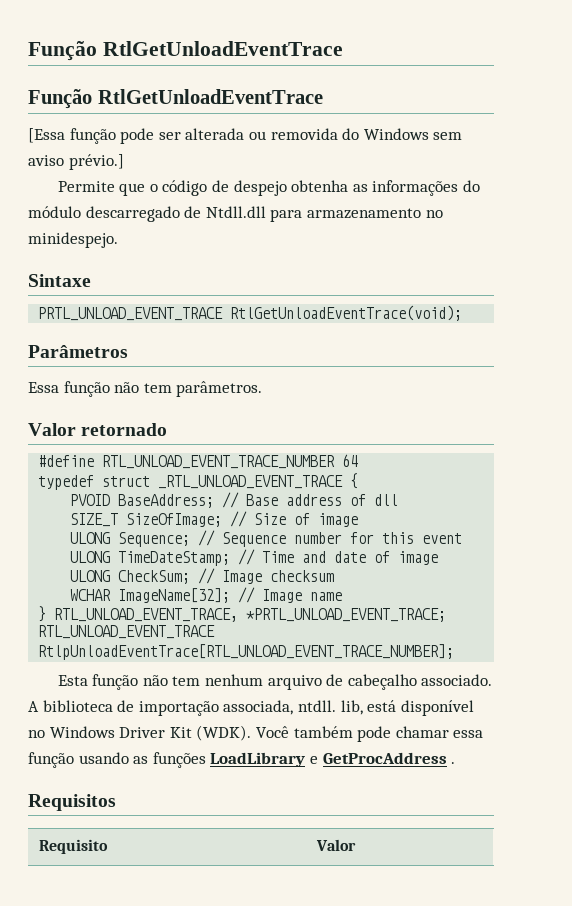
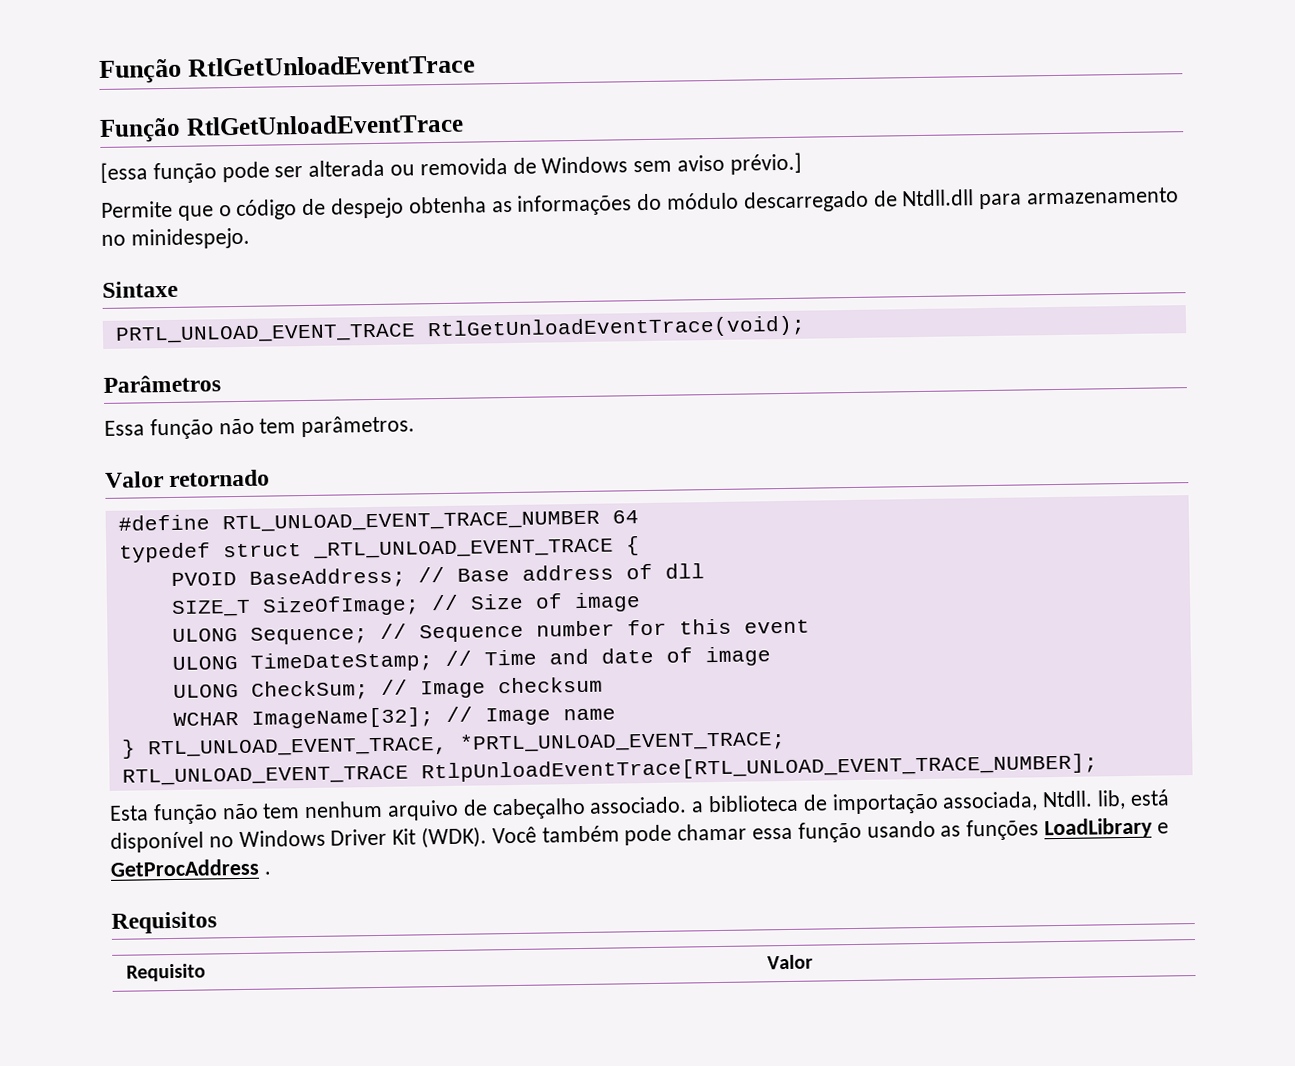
[28,128,65,143] [Essa -> [100,162,148,183] [essa
[342,128,360,140] do -> [512,157,537,174] de
[28,701,39,712] A -> [691,801,705,813] a
[297,700,336,712] ntdll. -> [1042,790,1094,808] Ntdll.

